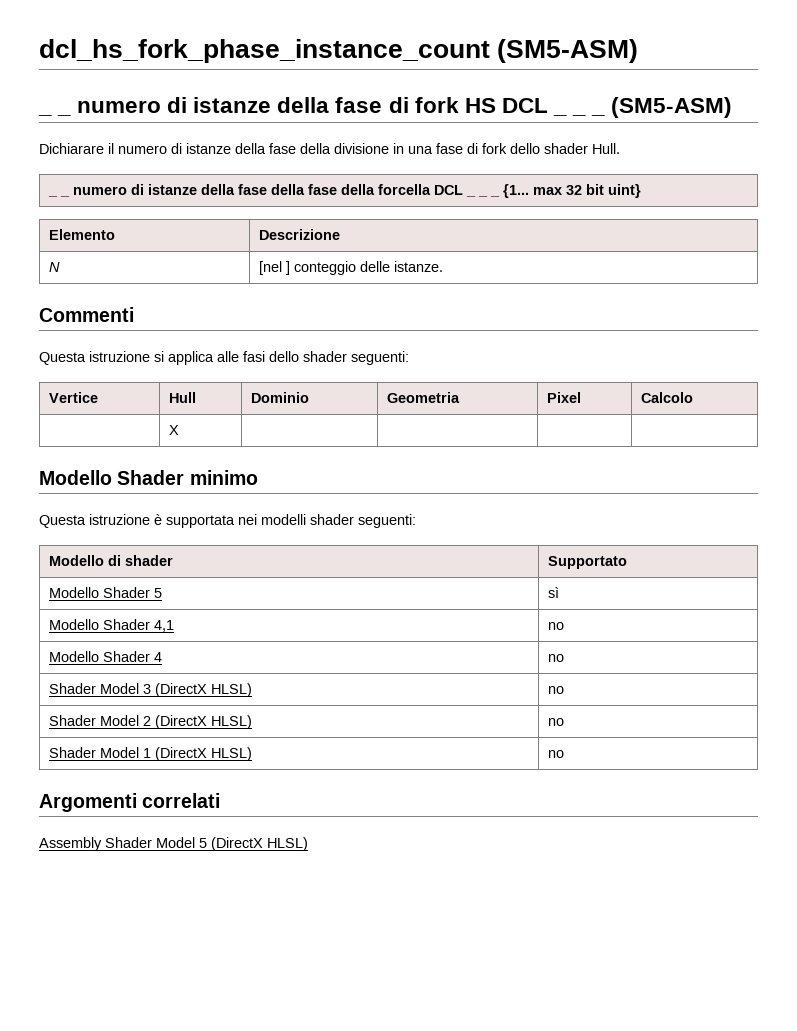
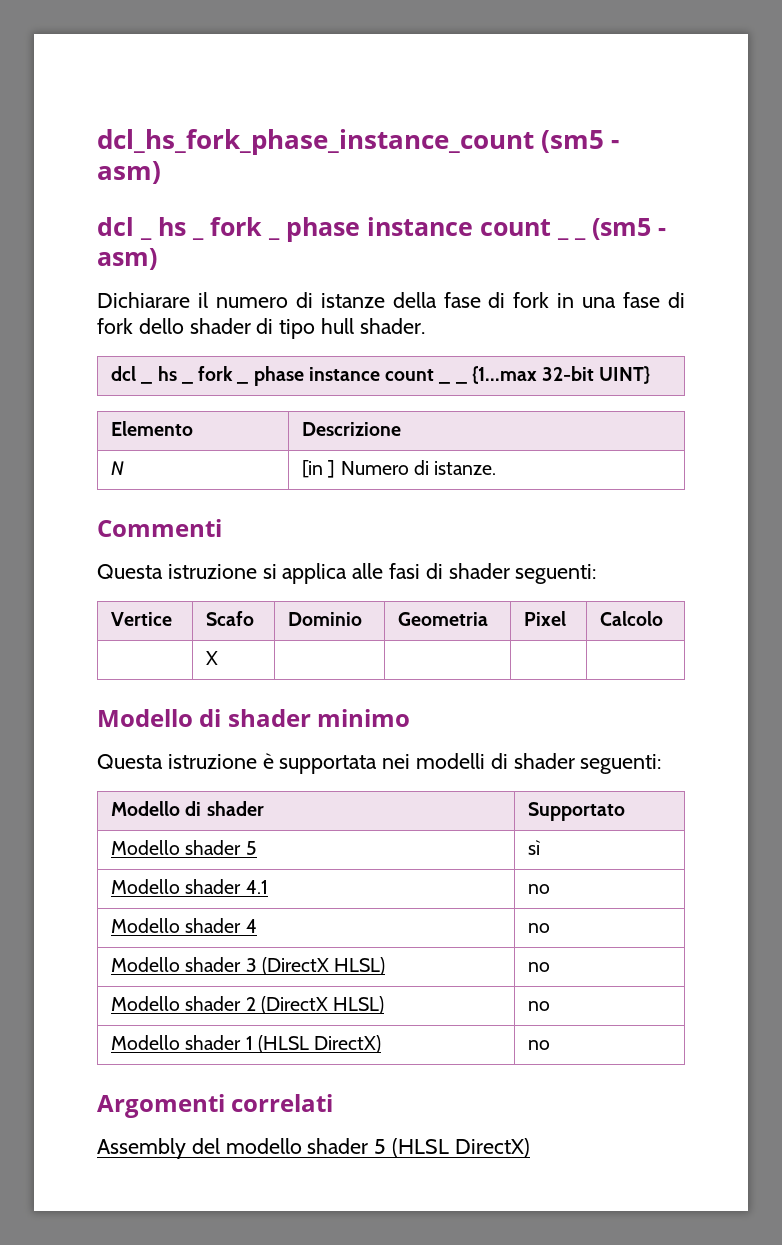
[497,39,639,63] [38,113,72,116] [77,97,548,113] [552,97,733,118] (SM5-ASM) // _ _ numero di istanze della fase di fork HS DCL _ _ _ (SM5-ASM) -> [541,130,620,153] [97,161,161,184] [97,217,134,236] [140,236,152,240] [158,217,186,236] [192,236,204,240] [210,217,262,236] [268,217,551,242] [557,218,666,240] [97,248,157,270] (sm5 - asm) // dcl _ hs _ fork _ phase instance count _ _ (sm5 - asm)
[300,143,389,154] della divisione -> [488,292,550,308] di fork
[592,143,620,154] [47,195,70,197] [72,184,463,195] [465,184,641,198] Hull. // _ _ numero di istanze della fase della fase della forcella DCL _ _ _ {1... max 32 bit uint} -> [256,318,425,339] [111,366,137,381] [140,381,153,384] [157,366,177,381] [180,381,193,384] [198,366,234,381] [236,366,435,386] [438,366,651,384] di tipo hull shader. // dcl _ hs _ fork _ phase instance count _ _ {1...max 32-bit UINT}
[258,261,390,275] [nel ] conteggio delle -> [302,460,429,478] [in ] Numero di
[269,351,299,362] dello -> [425,563,443,579] di
[168,392,196,403] Hull -> [206,611,255,626] Scafo
[117,470,185,485] Shader -> [199,709,311,727] di shader
(306, 519) none -> [490,753,508,769] di
[102,587,150,598] Shader -> [185,840,242,855] shader
[102,619,174,632] [547,622,564,630] [48,651,150,662] Shader 4,1 | no // Modello Shader -> [185,879,268,894] [528,884,551,894] [111,918,242,933] shader 4.1 | no // Modello shader
[48,683,139,694] Shader Model -> [111,957,242,972] Modello shader
[48,715,139,726] Shader Model -> [111,996,242,1011] Modello shader
[48,747,252,761] Shader Model 1 (DirectX HLSL) -> [111,1035,382,1053] Modello shader 1 (HLSL DirectX)
[105,837,308,851] Shader Model 5 (DirectX HLSL) -> [191,1138,530,1157] del modello shader 5 (HLSL DirectX)

